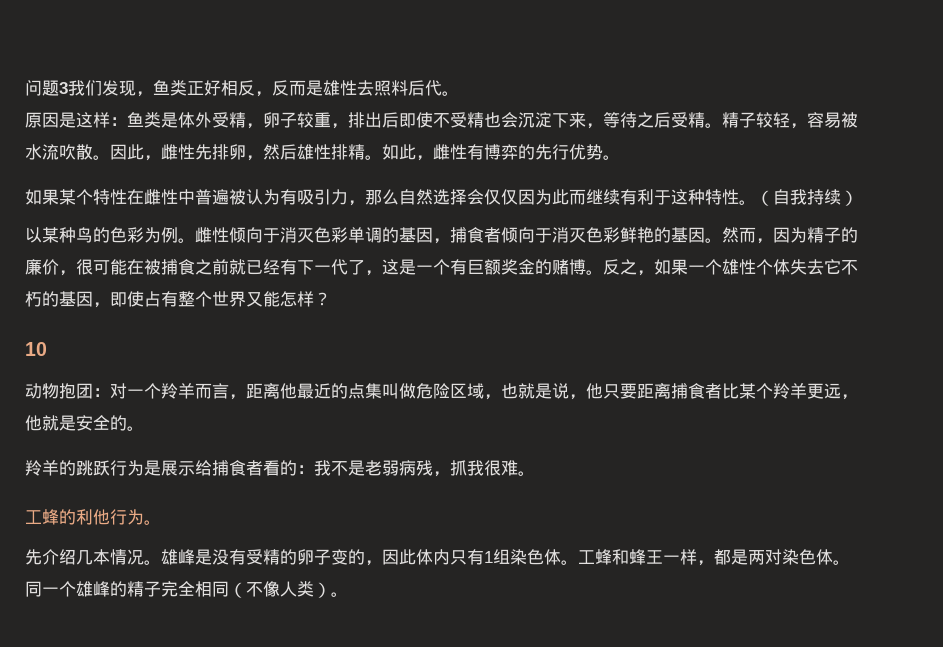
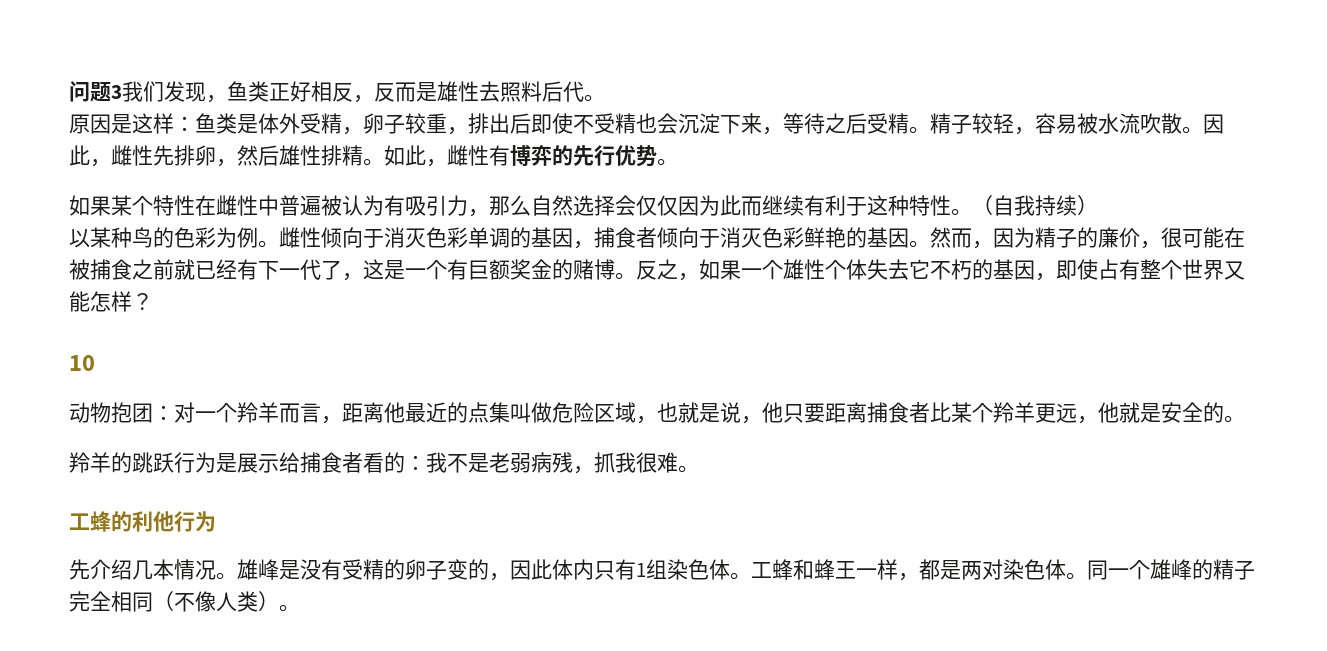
[144,520,161,525] 。 -> (216, 521) none

